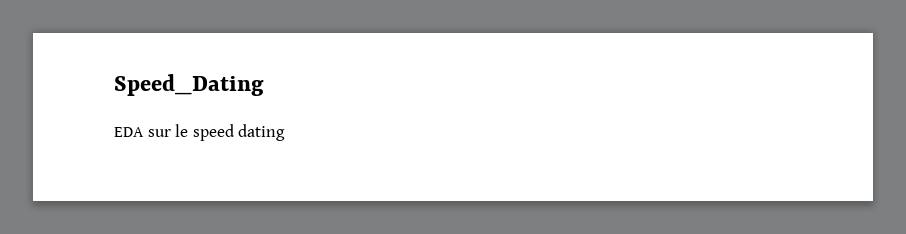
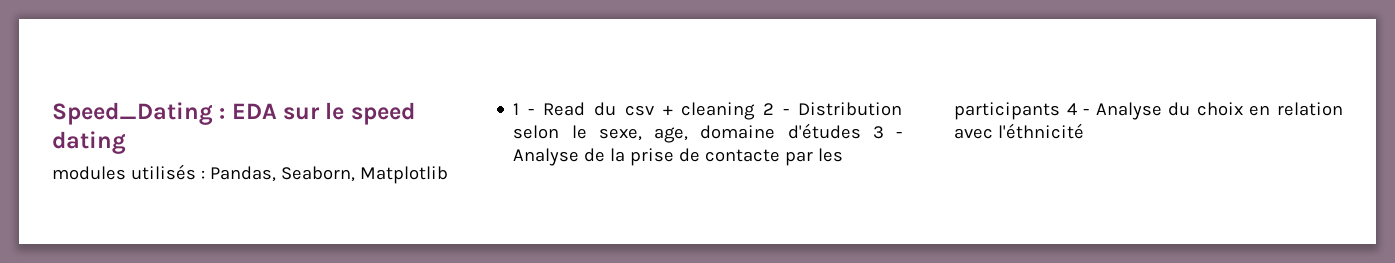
(264, 85) // -> [219,108,226,119] :
(286, 132) none -> [52,164,448,184] [513,102,902,120] [513,123,902,143] [513,148,844,166] [954,102,1343,120] [954,123,1085,139] // modules utilisés : Pandas, Seaborn, Matplotlib // 1 - Read du csv + cleaning 2 - Distribution selon le sexe, age, domaine d'études 3 - Analyse de la prise de contacte par les participants 4 - Analyse du choix en relation avec l'éthnicité

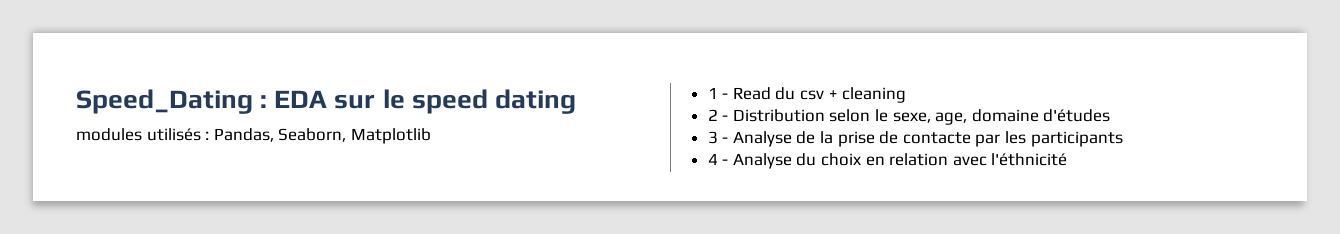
(756, 111) none -> (907, 95) //
(861, 131) none -> (1111, 115) //
(1061, 111) none -> (1123, 139) //

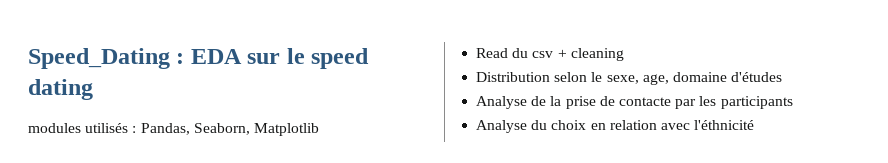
[707,87,729,99] 1 - -> (319, 129) none
[707,109,729,121] 2 - -> (624, 54) none
[707,131,729,144] 3 - -> (783, 77) none
[707,153,729,165] 4 - -> (793, 102) none

